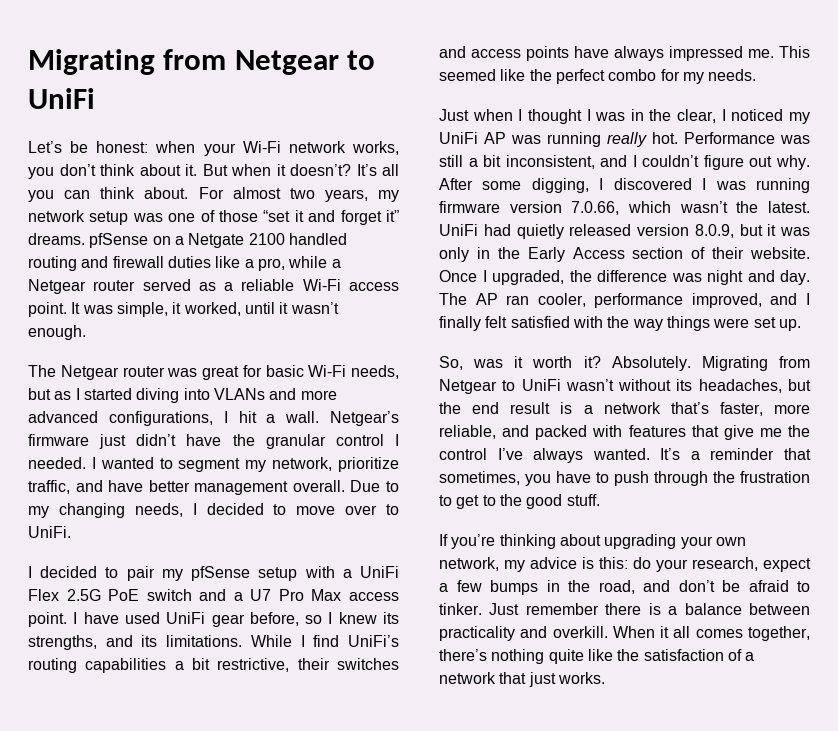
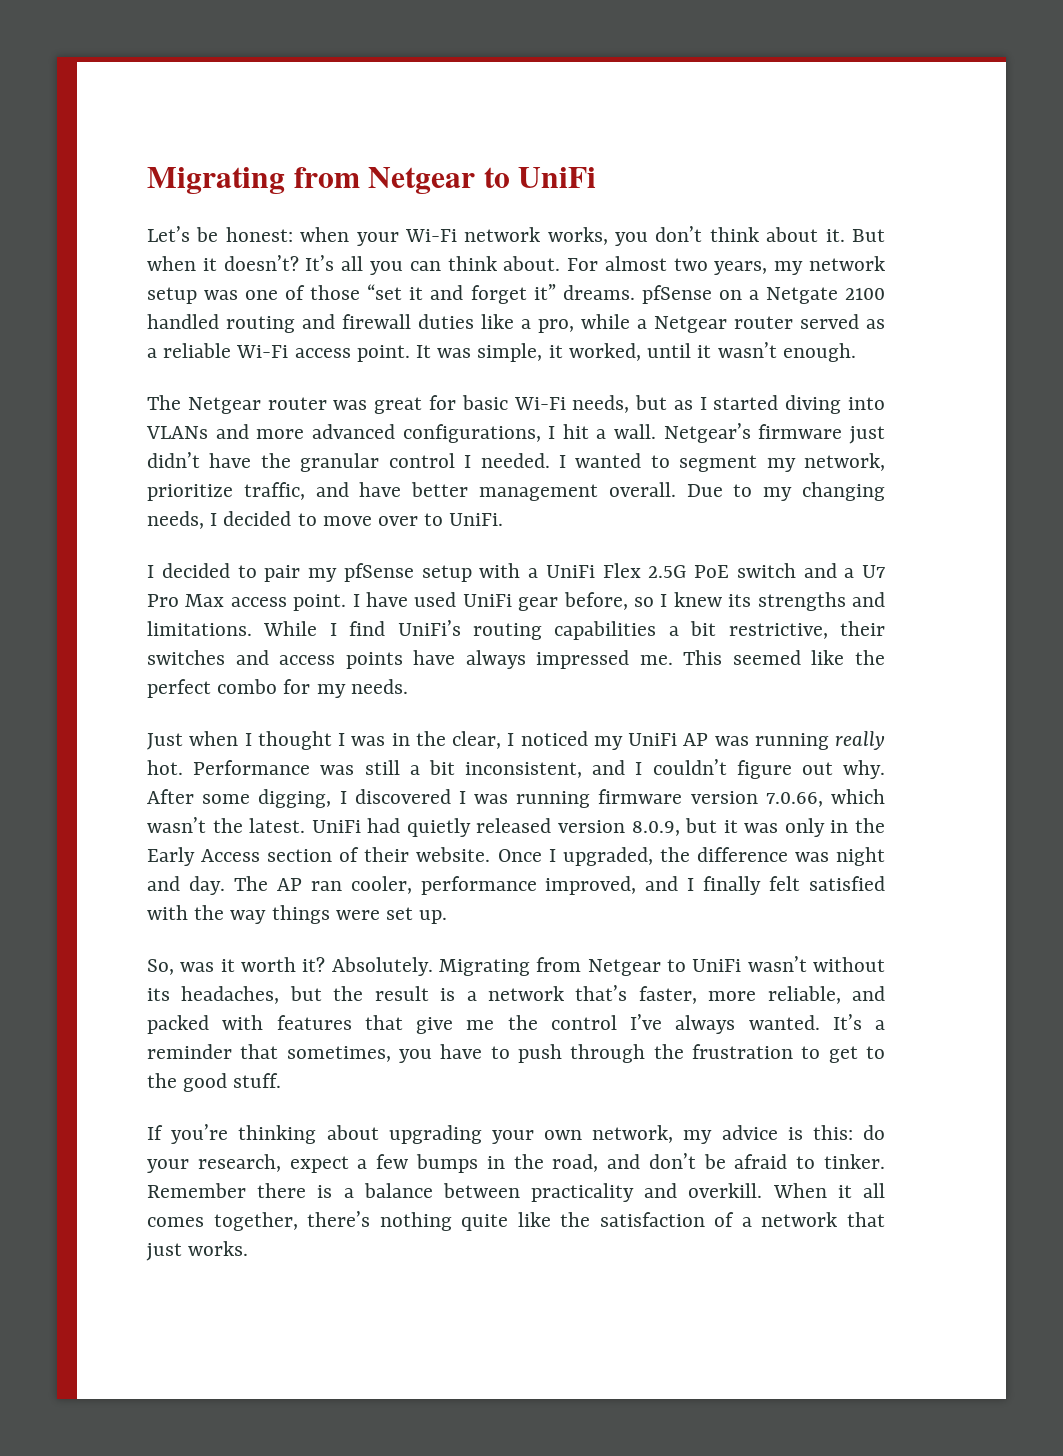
[28,635,158,650] strengths, and its -> [757,592,885,611] strengths and
[472,402,500,414] end -> (364, 993) none
[489,603,599,615] Just remember -> [147,1183,246,1198] Remember

